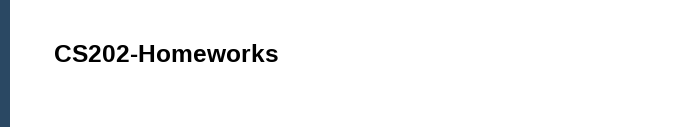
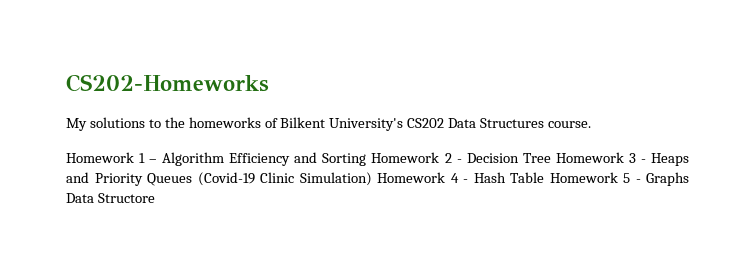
(279, 53) none -> [66,117,592,131] [66,152,690,166] [66,172,689,186] [66,193,155,203] // My solutions to the homeworks of Bilkent University's CS202 Data Structures course. // Homework 1 – Algorithm Efficiency and Sorting Homework 2 - Decision Tree Homework 3 - Heaps and Priority Queues (Covid-19 Clinic Simulation) Homework 4 - Hash Table Homework 5 - Graphs Data Structore

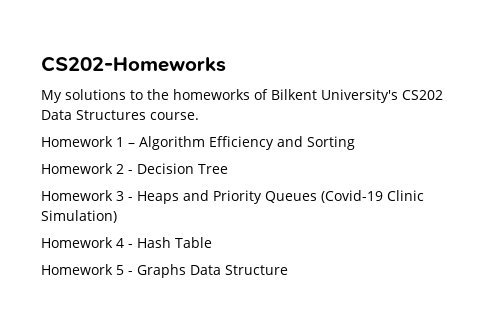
(367, 159) none -> (355, 143) //
(551, 158) none -> (228, 169) //
(372, 179) none -> (117, 216) //
(544, 177) none -> (212, 242) //
[97,193,155,203] Structore -> [225,265,288,275] Structure

